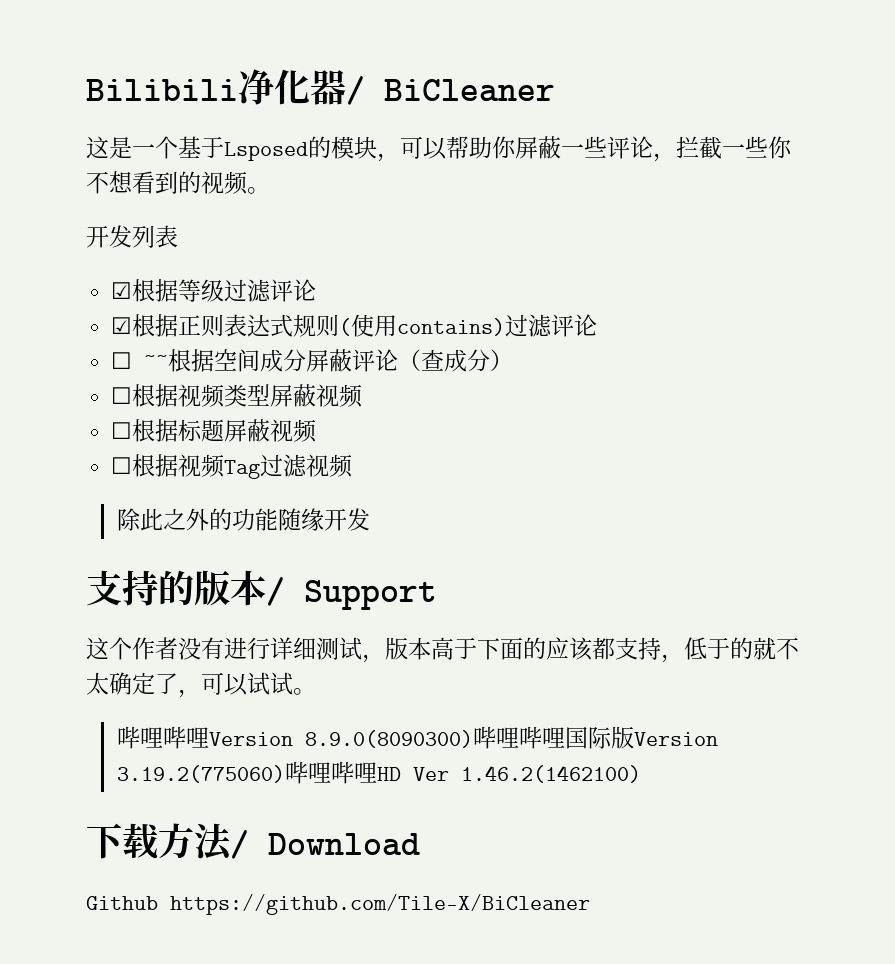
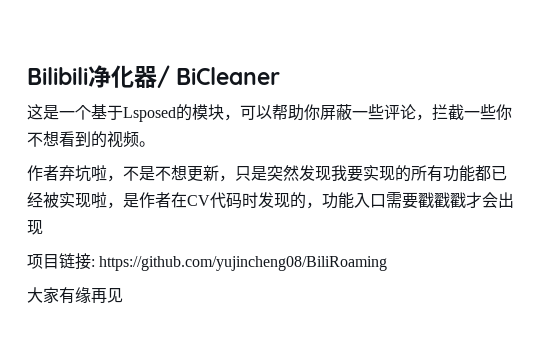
[86,225,178,248] [111,279,317,302] [111,314,598,337] [111,349,514,372] [111,384,364,408] [111,419,318,443] [111,454,354,479] [116,508,370,531] [86,570,437,610] [86,637,799,663] [86,672,316,698] [116,726,718,749] [116,761,641,784] [86,823,420,861] [86,894,590,915] 开发列表 // ☑根据等级过滤评论 // ☑根据正则表达式规则(使用contains)过滤评论 // ☐ ~~根据空间成分屏蔽评论（查成分） // ☐根据视频类型屏蔽视频 // ☐根据标题屏蔽视频 // ☐根据视频Tag过滤视频 // 除此之外的功能随缘开发 // 支持的版本/ Support // 这个作者没有进行详细测试，版本高于下面的应该都支持，低于的就不太确定了，可以试试。 // 哔哩哔哩Version 8.9.0(8090300)哔哩哔哩国际版Version 3.19.2(775060)哔哩哔哩HD Ver 1.46.2(1462100) // 下载方法/ Download // Github https://github.com/Tile-X/BiCleaner -> [27,165,507,182] [27,192,514,209] [27,220,43,235] [27,253,388,271] [27,287,123,304] 作者弃坑啦，不是不想更新，只是突然发现我要实现的所有功能都已经被实现啦，是作者在CV代码时发现的，功能入口需要戳戳戳才会出现 // 项目链接: https://github.com/yujincheng08/BiliRoaming // 大家有缘再见

